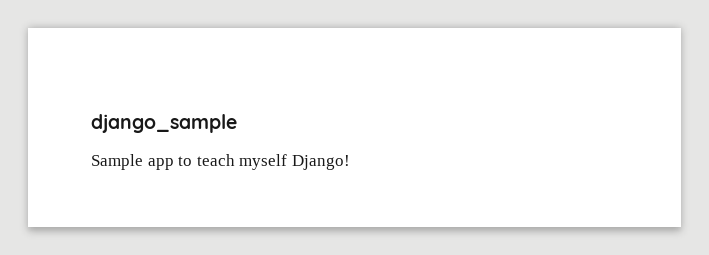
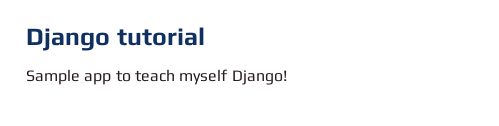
[91,114,237,133] django_sample -> [26,27,205,51] Django tutorial

